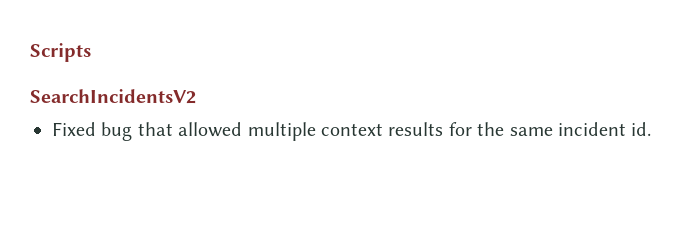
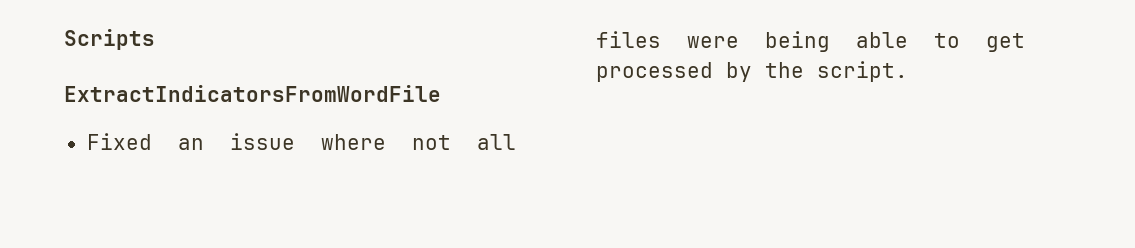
[30,89,196,104] SearchIncidentsV2 -> [64,85,441,102] ExtractIndicatorsFromWordFile
[101,122,652,141] bug that allowed multiple context results for the same incident id. -> [177,133,516,150] [595,31,1025,52] [595,61,908,82] an issue where not all files were being able to get processed by the script.

